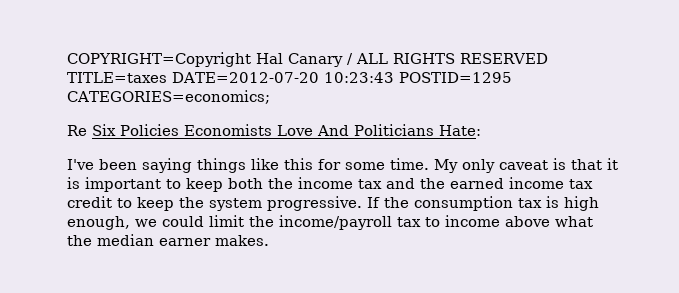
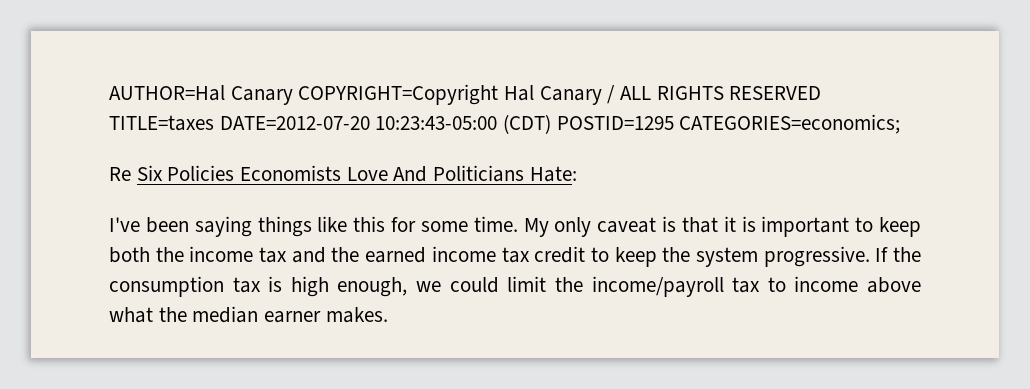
(67, 59) none -> [109,85,293,105] AUTHOR=Hal Canary
[324,72,394,83] 10:23:43 -> [375,114,552,134] 10:23:43-05:00 (CDT)

